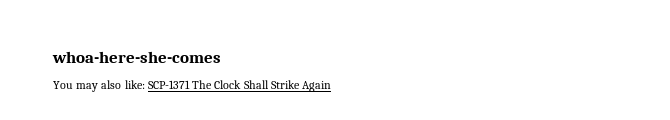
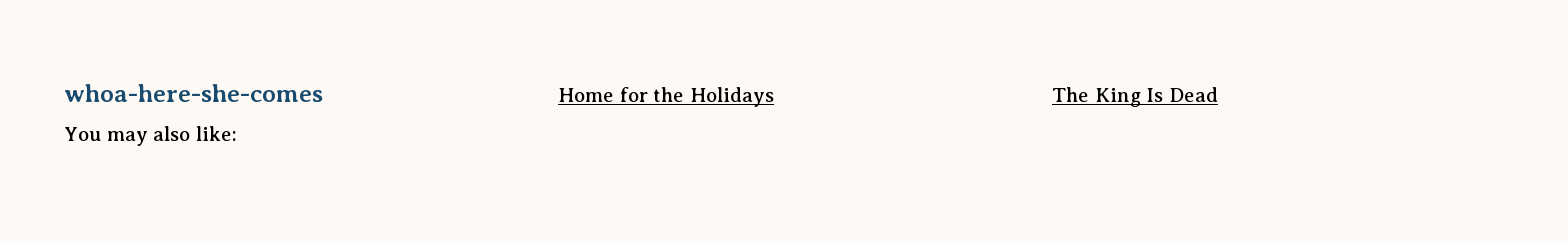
[147,80,332,92] SCP-1371 The Clock Shall Strike Again -> [558,87,774,107] [1052,87,1218,107] // Home for the Holidays // The King Is Dead

